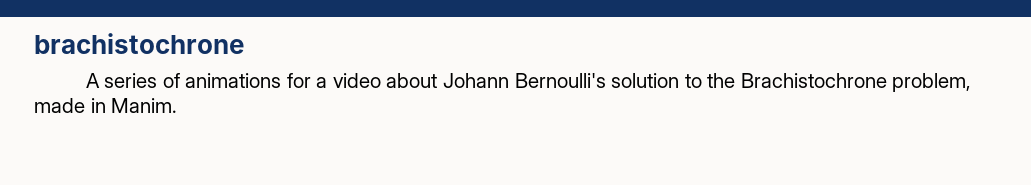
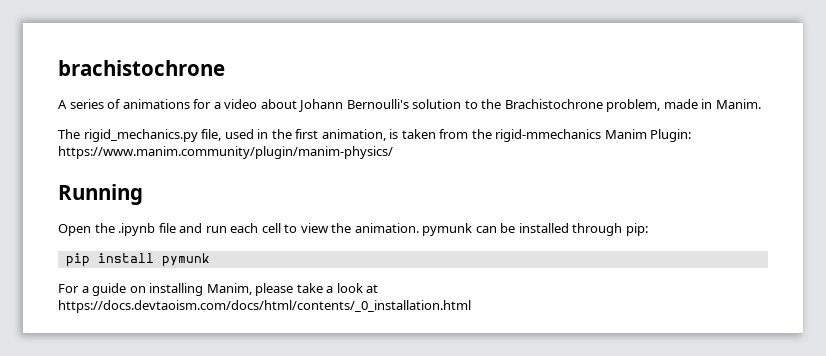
(178, 105) none -> [58,129,692,142] [58,146,393,159] [58,184,143,205] [58,223,648,236] [65,253,210,267] [58,283,379,296] [58,300,471,313] // The rigid_mechanics.py file, used in the first animation, is taken from the rigid-mmechanics Manim Plugin: https://www.manim.community/plugin/manim-physics/ // Running // Open the .ipynb file and run each cell to view the animation. pymunk can be installed through pip: // pip install pymunk // For a guide on installing Manim, please take a look at https://docs.devtaoism.com/docs/html/contents/_0_installation.html

